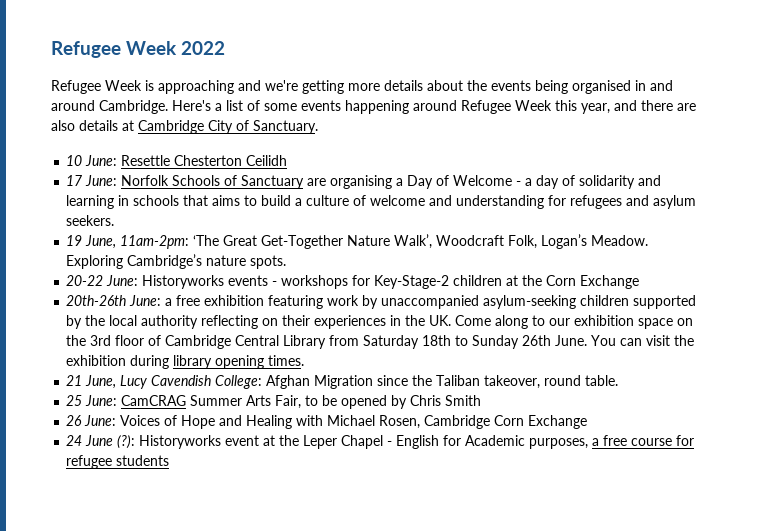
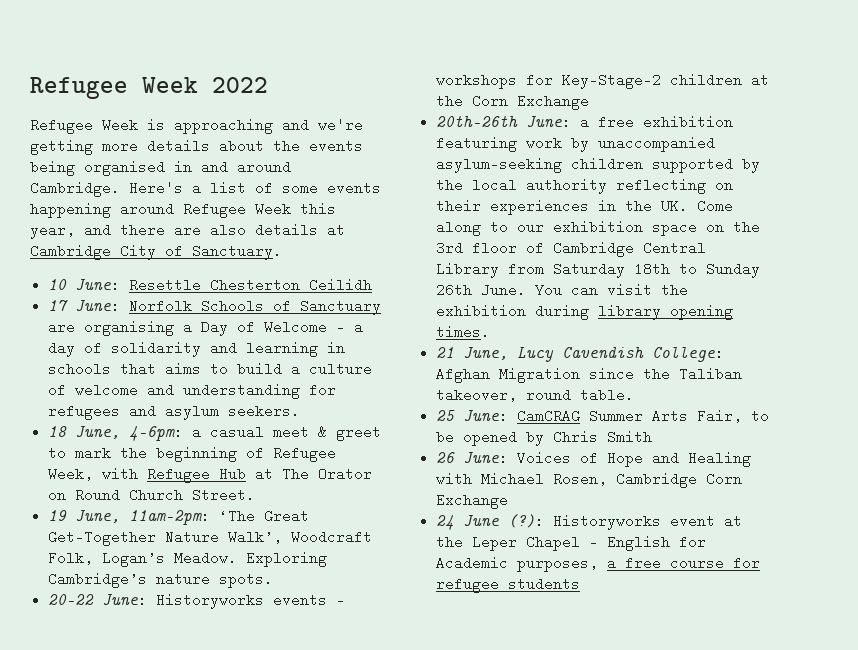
(115, 220) none -> [48,425,382,441] [48,446,337,462] [48,467,373,483] [48,488,256,502] // 18 June, 4-6pm: a casual meet & greet to mark the beginning of Refugee Week, with Refugee Hub at The Orator on Round Church Street.

